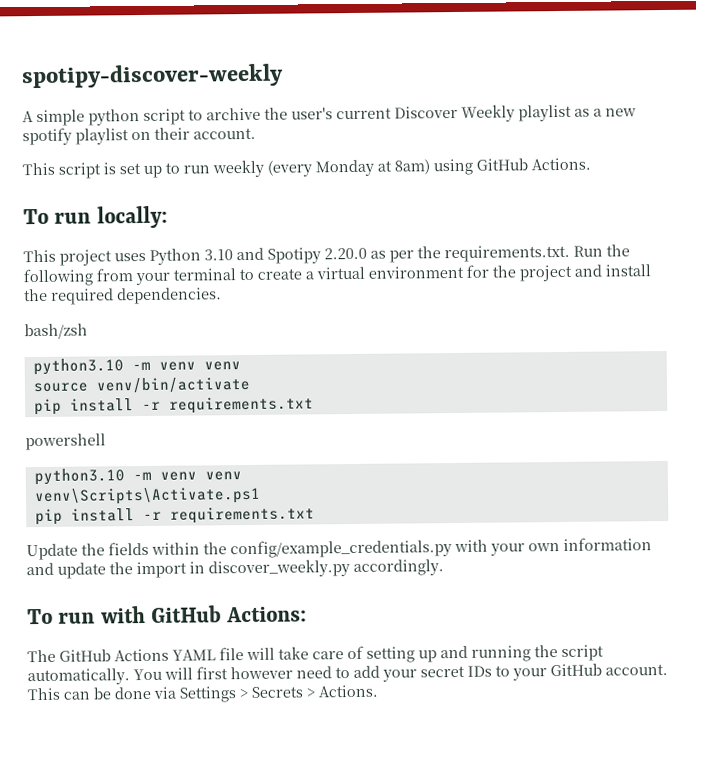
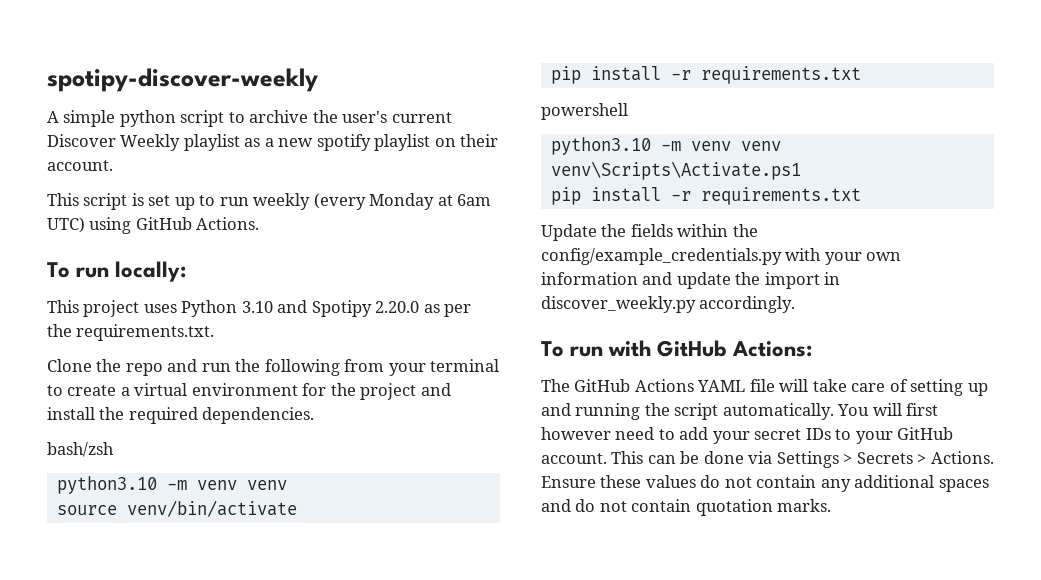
[394,159,430,175] 8am) -> [457,194,492,206] [47,217,85,233] 6am UTC)
[573,245,603,257] Run -> [47,359,231,376] // Clone the repo and run
(378, 691) none -> [541,475,989,492] [541,499,832,516] Ensure these values do not contain any additional spaces and do not contain quotation marks.

